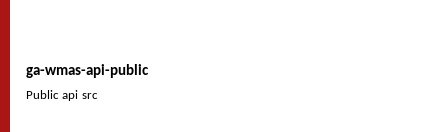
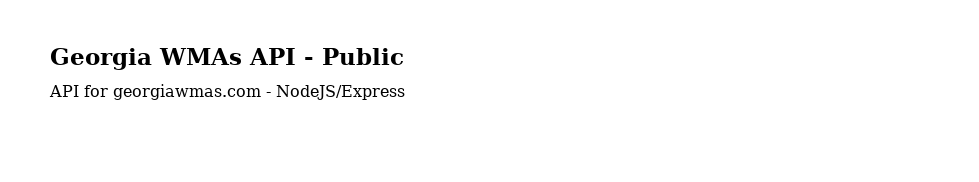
[26,64,149,78] [26,90,98,101] ga-wmas-api-public // Public api src -> [50,48,404,70] [49,84,405,100] Georgia WMAs API - Public // API for georgiawmas.com - NodeJS/Express

